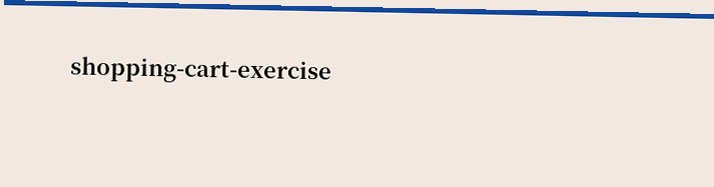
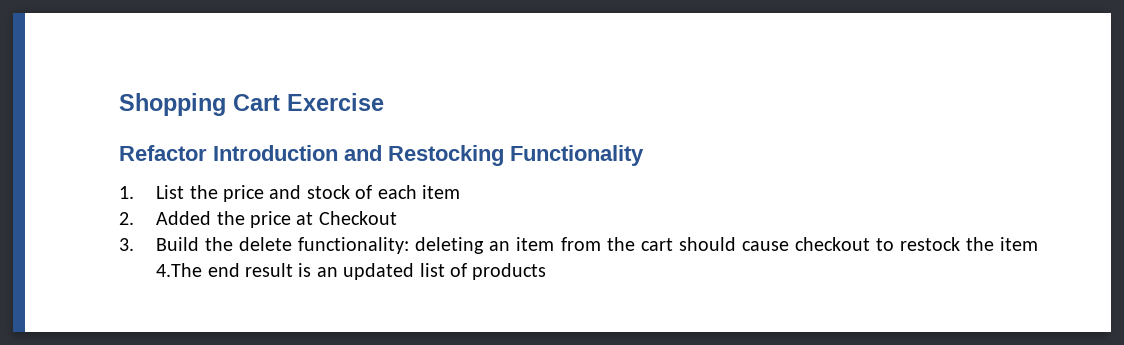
[70,56,332,86] shopping-cart-exercise -> [119,93,384,116] [119,145,644,166] [119,185,460,202] [119,211,397,228] [119,237,1038,254] [156,263,547,280] Shopping Cart Exercise // Refactor Introduction and Restocking Functionality // 1. List the price and stock of each item // 2. Added the price at Checkout // 3. Build the delete functionality: deleting an item from the cart should cause checkout to restock the item 4.The end result is an updated list of products

